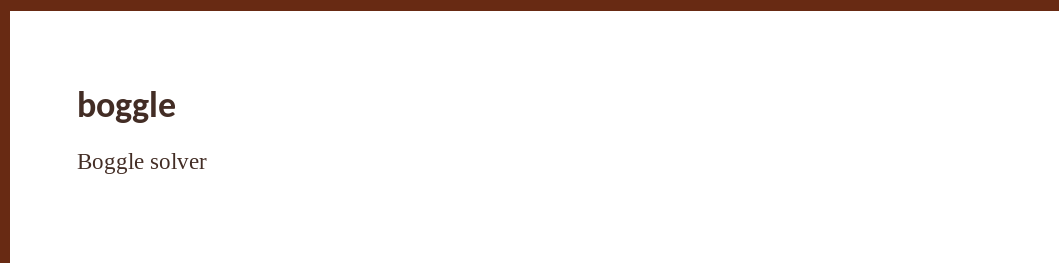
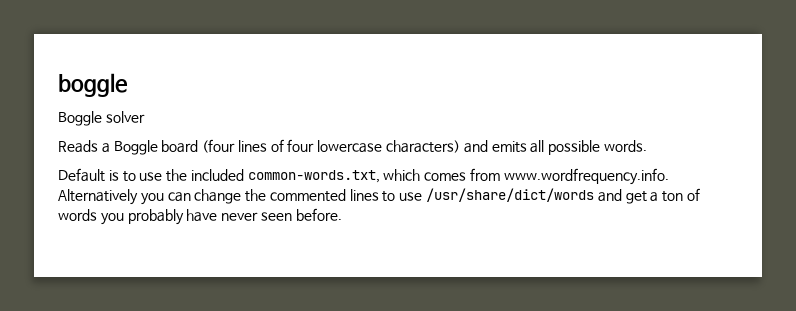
(208, 161) none -> [58,139,647,155] [58,168,669,185] [58,188,700,205] [58,208,342,225] // Reads a Boggle board (four lines of four lowercase characters) and emits all possible words. // Default is to use the included common-words.txt, which comes from www.wordfrequency.info. Alternatively you can change the commented lines to use /usr/share/dict/words and get a ton of words you probably have never seen before.

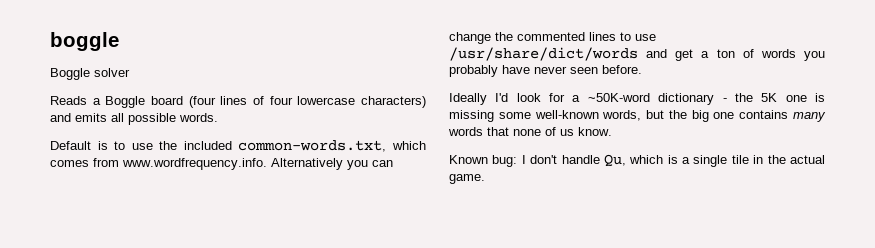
(342, 214) none -> [449,93,825,105] [449,110,826,122] [448,127,612,136] [449,154,825,167] [449,174,485,184] // Ideally I'd look for a ~50K-word dictionary - the 5K one is missing some well-known words, but the big one contains many words that none of us know. // Known bug: I don't handle Qu, which is a single tile in the actual game.

